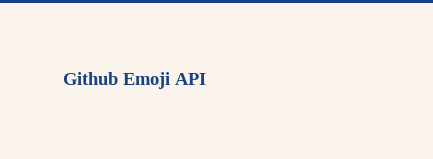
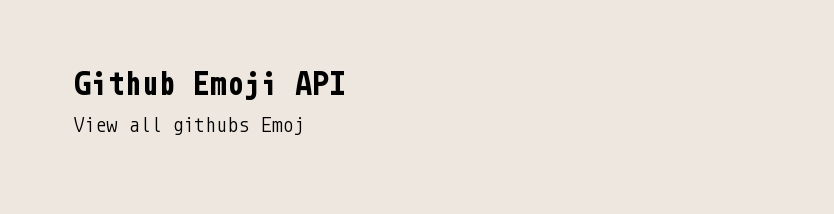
(206, 79) none -> [73,117,304,135] // View all githubs Emoj

